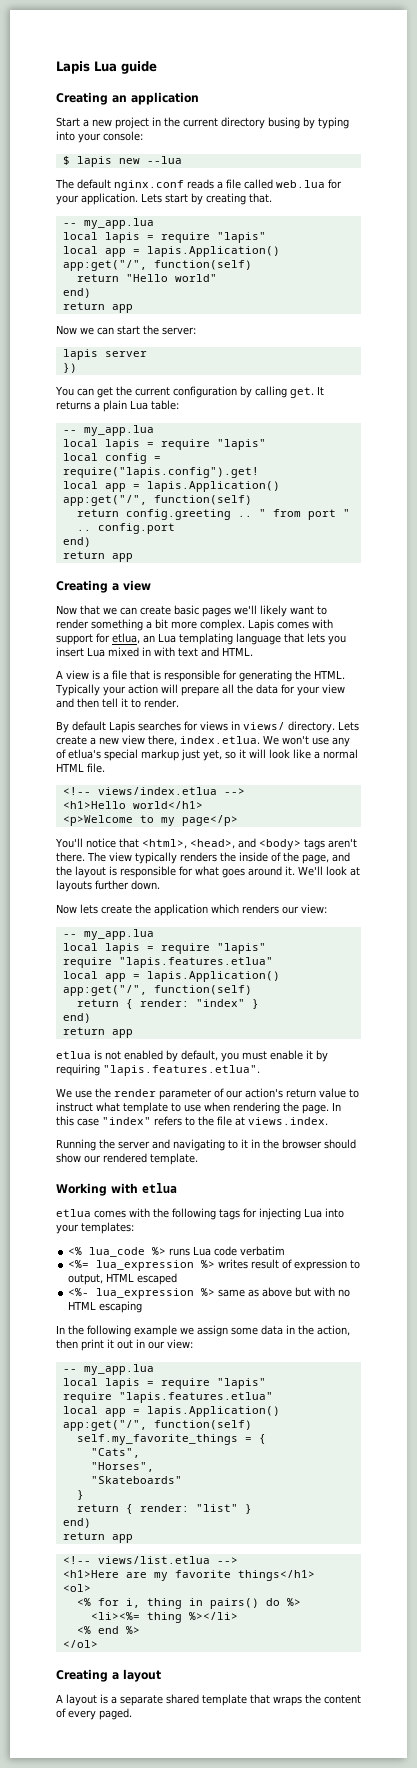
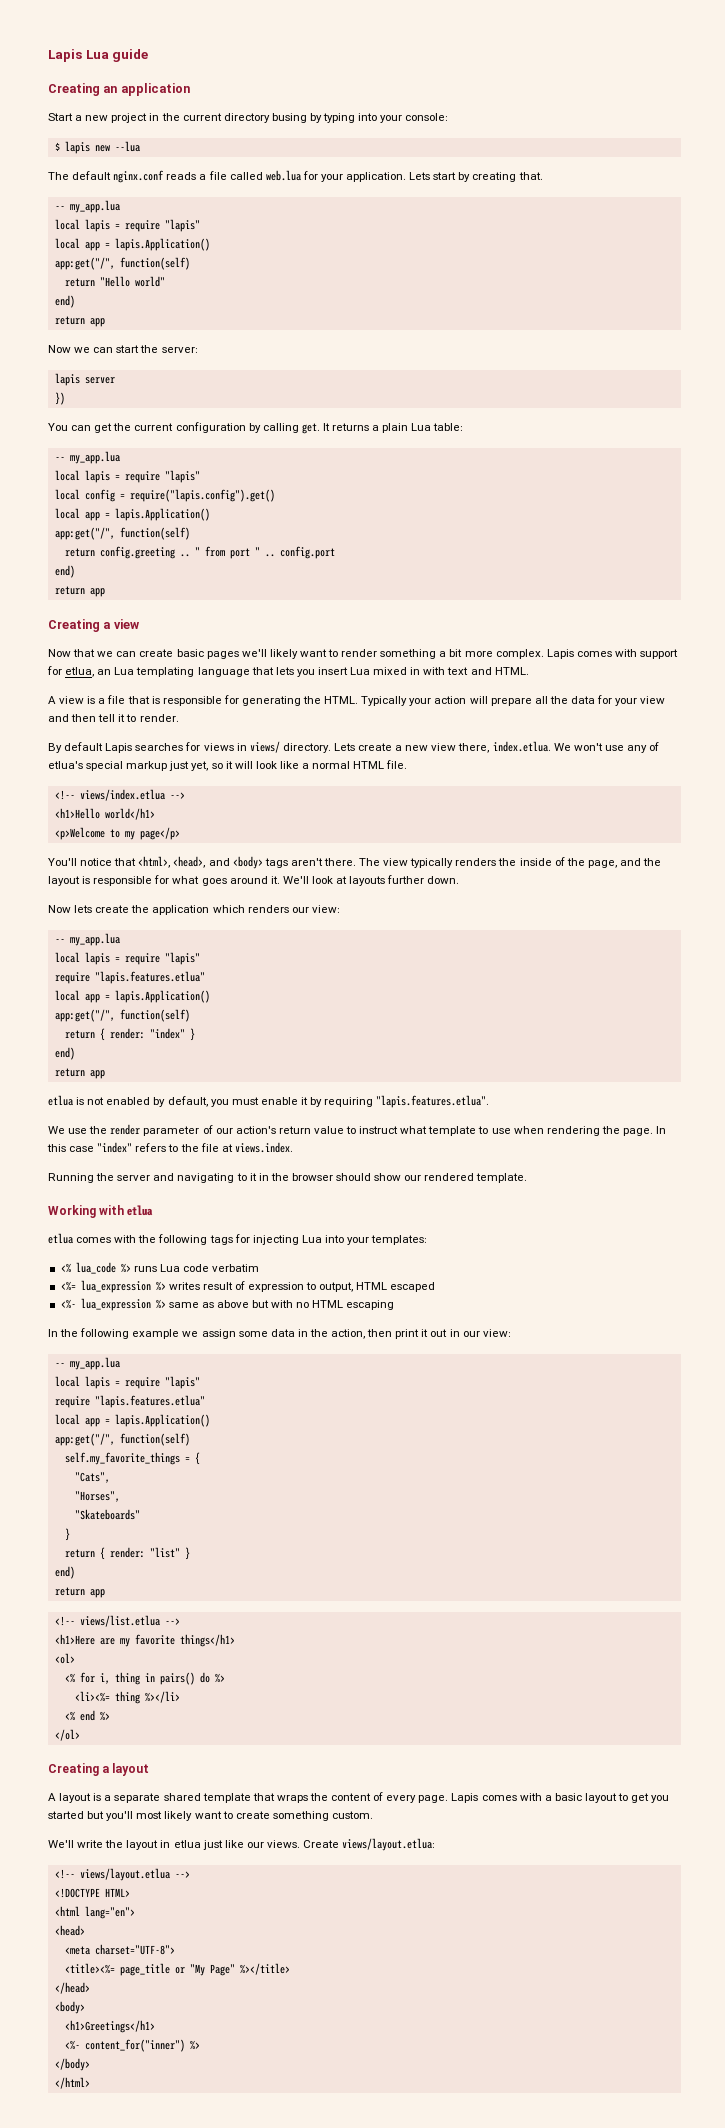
[62,467,259,478] require("lapis.config").get! -> [129,489,275,502] require("lapis.config").get()
[99,1708,132,1720] paged. -> [418,1793,670,1803] [48,1811,373,1821] [48,1838,436,1851] [54,1868,190,1881] [54,1888,130,1898] [54,1906,135,1919] [54,1925,85,1936] [64,1944,175,1955] [64,1963,290,1976] [54,1982,90,1994] [54,2001,85,2014] [64,2020,155,2033] [64,2039,200,2052] [54,2058,90,2071] [54,2077,90,2089] page. Lapis comes with a basic layout to get you started but you'll most likely want to create something custom. // We'll write the layout in etlua just like our views. Create views/layout.etlua: // <!-- views/layout.etlua --> // <!DOCTYPE HTML> // <html lang="en"> // <head> // <meta charset="UTF-8"> // <title><%= page_title or "My Page" %></title> // </head> // <body> // <h1>Greetings</h1> // <%- content_for("inner") %> // </body> // </html>

